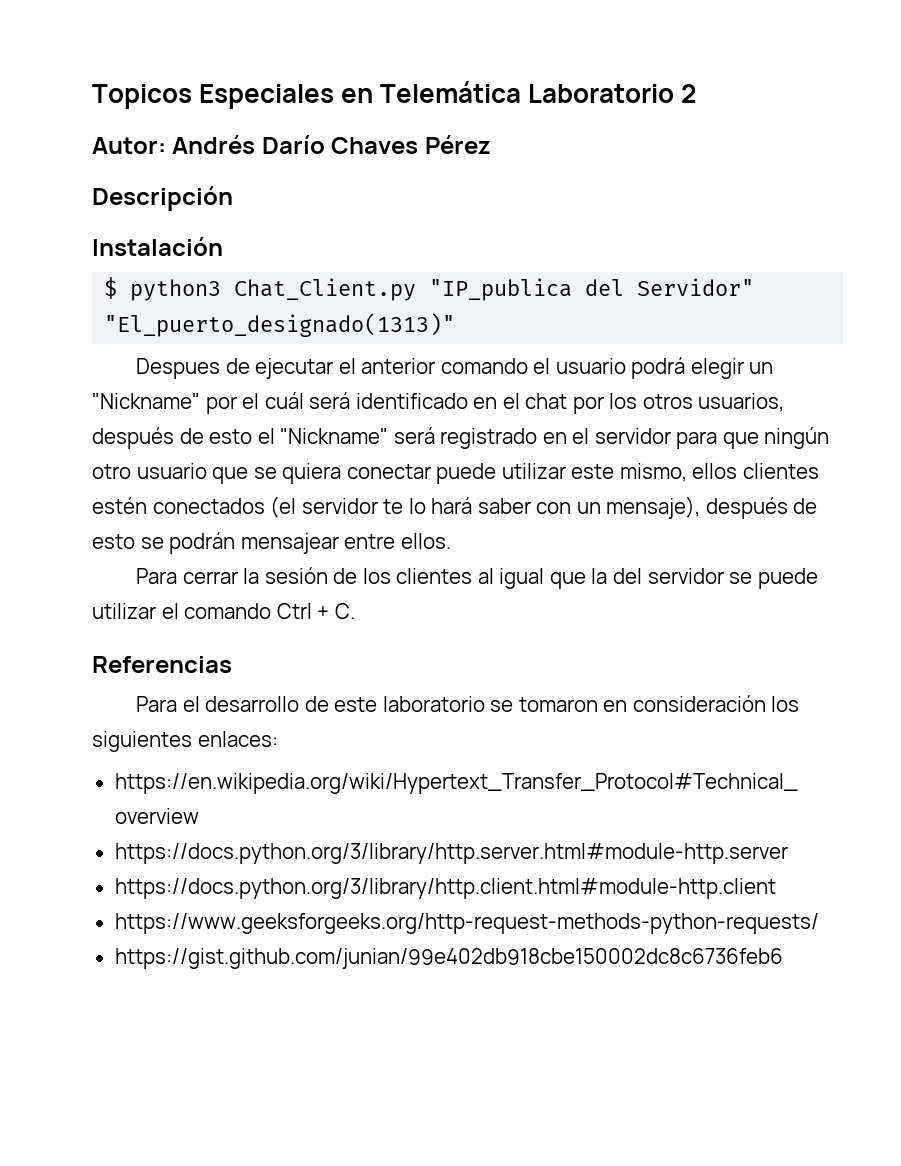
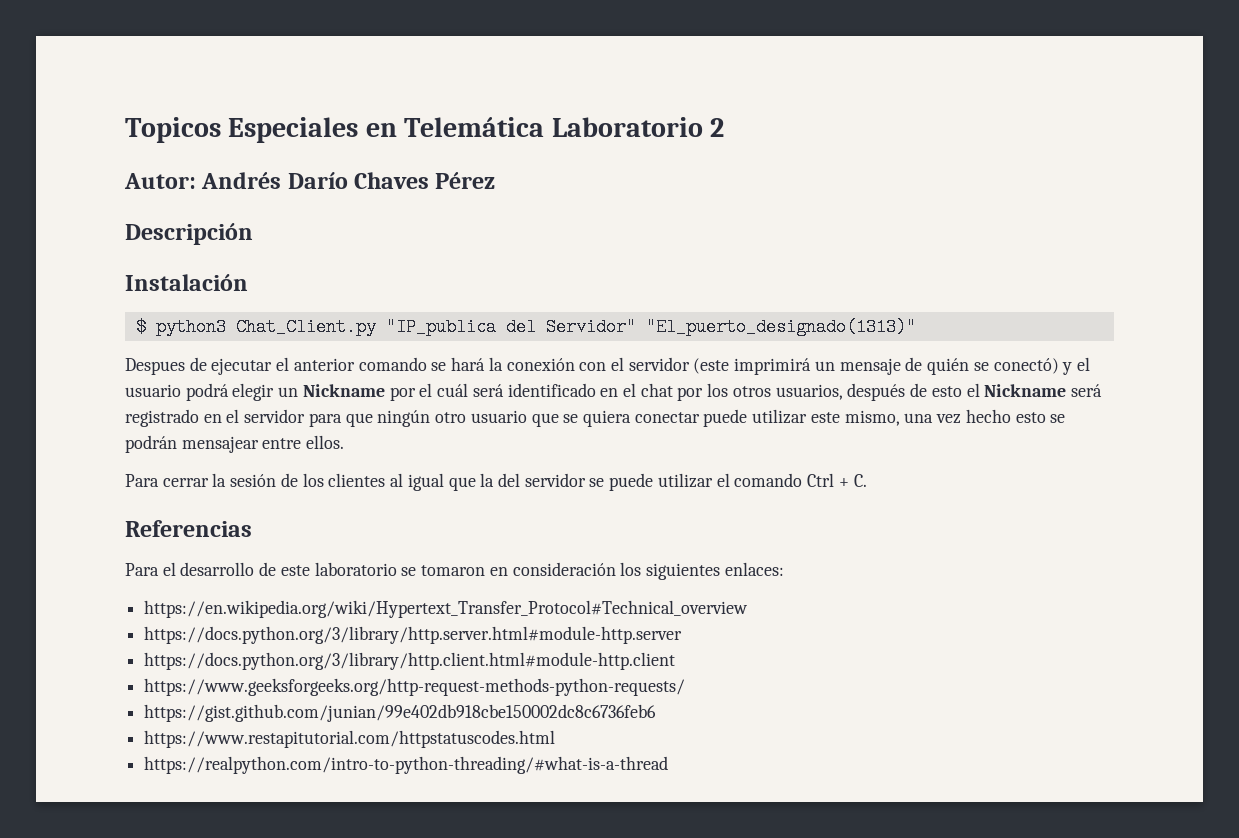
(528, 366) none -> [431,357,1073,375] se hará la conexión con el servidor (este imprimirá un mensaje de quién se conectó) y
[92,393,200,409] "Nickname" -> [302,384,385,397] Nickname
[280,428,389,444] "Nickname" -> [984,384,1067,397] Nickname
[692,463,819,479] [92,496,818,519] ellos clientes estén conectados (el servidor te lo hará saber con un mensaje), después de -> [904,409,1011,424] una vez hecho
(783, 958) none -> [144,730,556,748] [144,756,669,774] // https://www.restapitutorial.com/httpstatuscodes.html // https://realpython.com/intro-to-python-threading/#what-is-a-thread

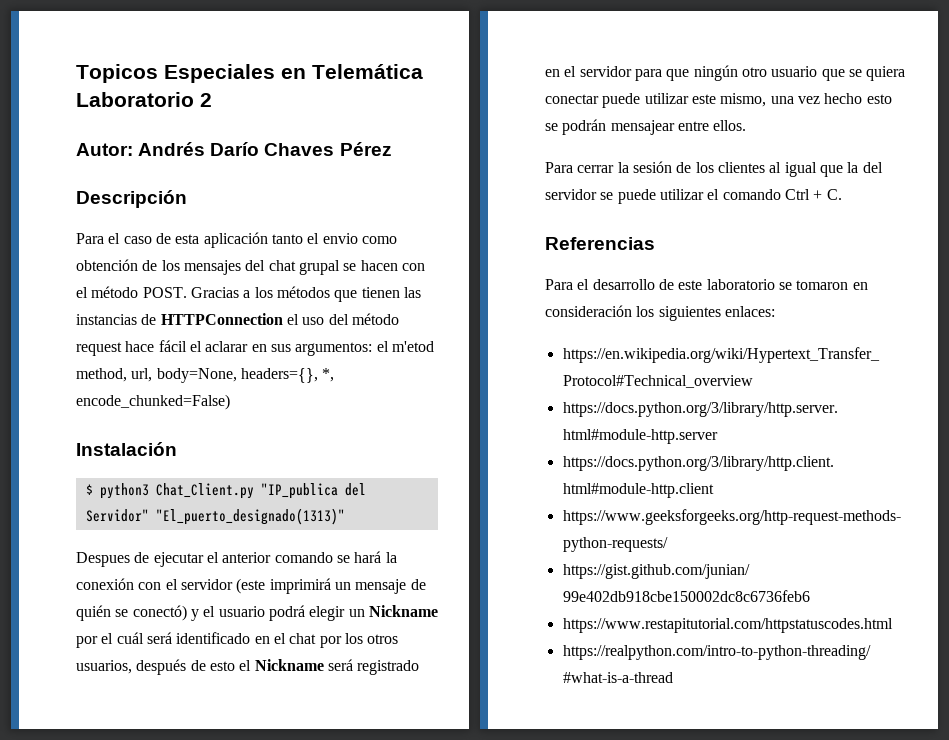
(253, 234) none -> [76,232,397,248] [76,259,425,275] [76,286,421,302] [76,313,399,325] [76,340,434,356] [76,368,335,383] [76,394,230,410] // Para el caso de esta aplicación tanto el envio como obtención de los mensajes del chat grupal se hacen con el método POST. Gracias a los métodos que tienen las instancias de HTTPConnection el uso del método request hace fácil el aclarar en sus argumentos: el m'etod method, url, body=None, headers={}, *, encode_chunked=False)

